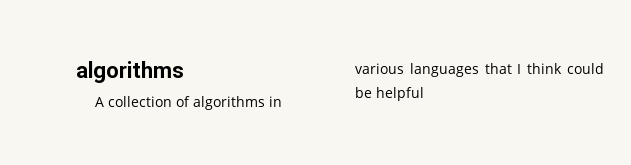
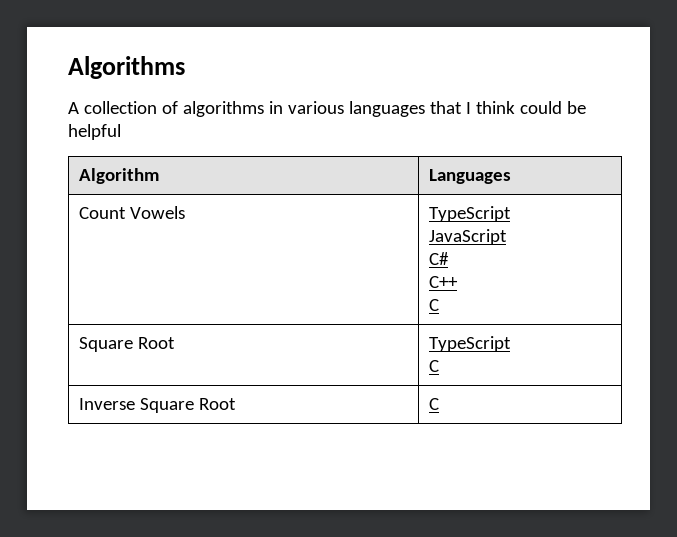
[76,61,184,83] algorithms -> [68,56,185,79] Algorithms
(424, 94) none -> [79,168,160,184] [429,169,512,184] [79,206,186,219] [429,206,512,222] [429,229,508,245] [429,252,450,265] [429,276,459,288] [429,299,440,311] [79,337,176,352] [429,336,512,352] [429,360,440,372] [79,398,237,413] [429,398,440,410] // Algorithm | Languages // Count Vowels | TypeScript // JavaScript // C# // C++ // C // Square Root | TypeScript // C // Inverse Square Root | C

